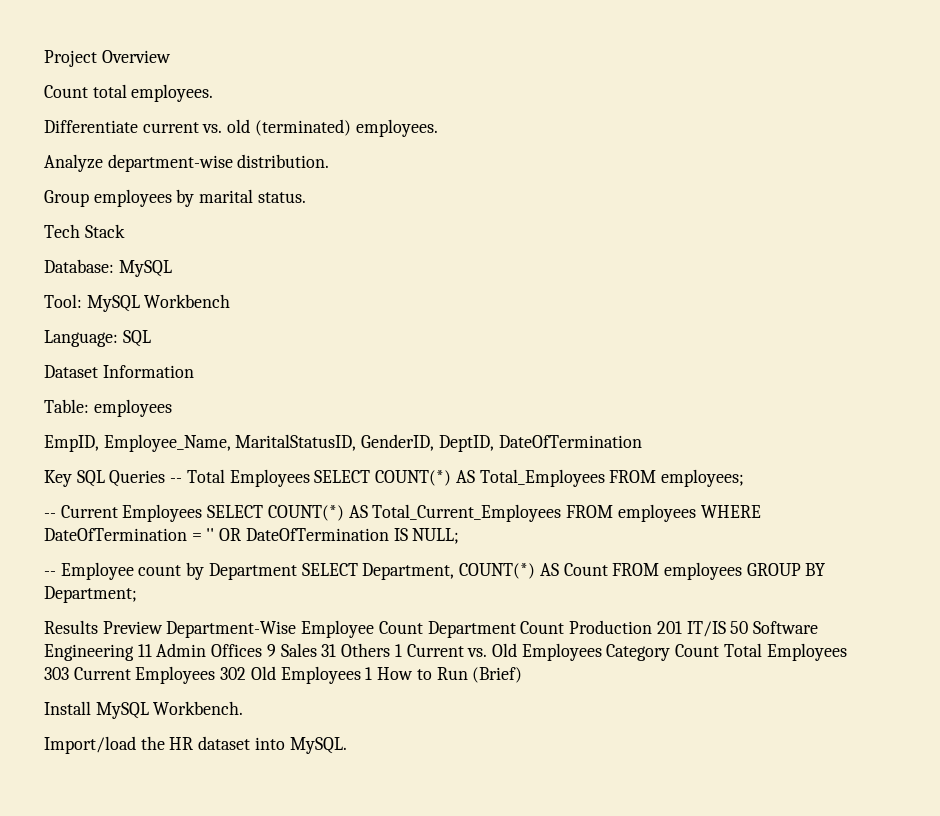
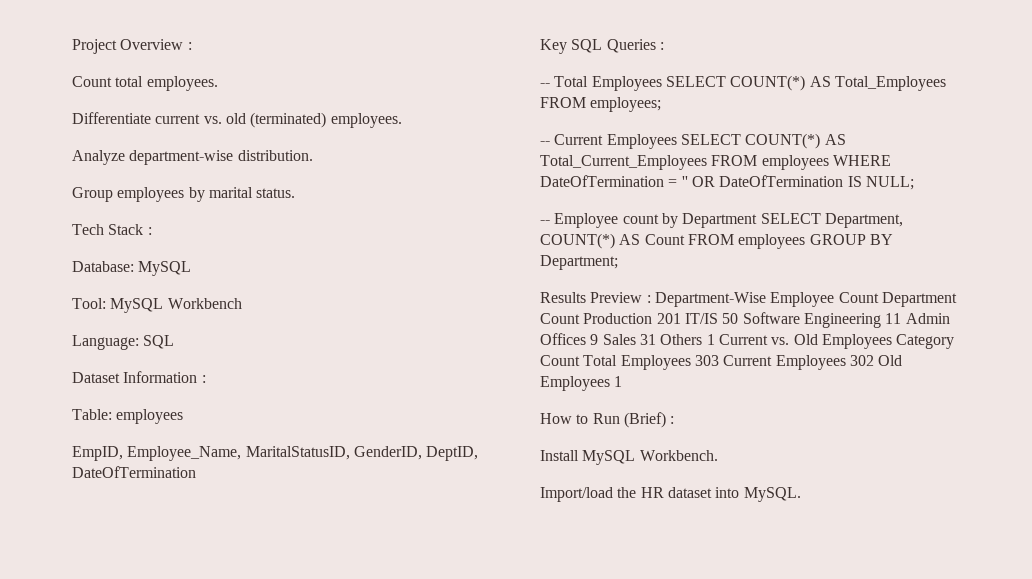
(171, 56) none -> [187,42,192,50] :
(125, 231) none -> [147,227,152,235] :
(194, 371) none -> [201,375,206,383] :
(166, 478) none -> [659,42,664,50] : //
(163, 627) none -> [646,295,651,303] :
(373, 673) none -> (623, 381) //
(523, 675) none -> [670,416,675,424] :

